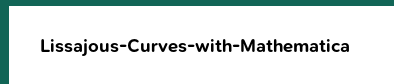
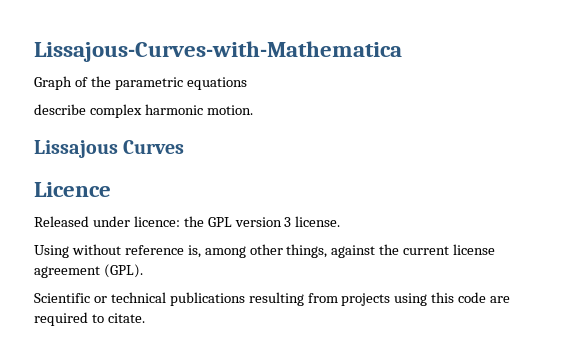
(350, 47) none -> [34,76,247,90] [34,104,253,118] [34,140,185,158] [34,182,111,197] [34,216,341,227] [34,244,496,258] [34,264,143,278] [34,292,511,306] [34,312,145,326] // Graph of the parametric equations // describe complex harmonic motion. // Lissajous Curves // Licence // Released under licence: the GPL version 3 license. // Using without reference is, among other things, against the current license agreement (GPL). // Scientific or technical publications resulting from projects using this code are required to citate.

